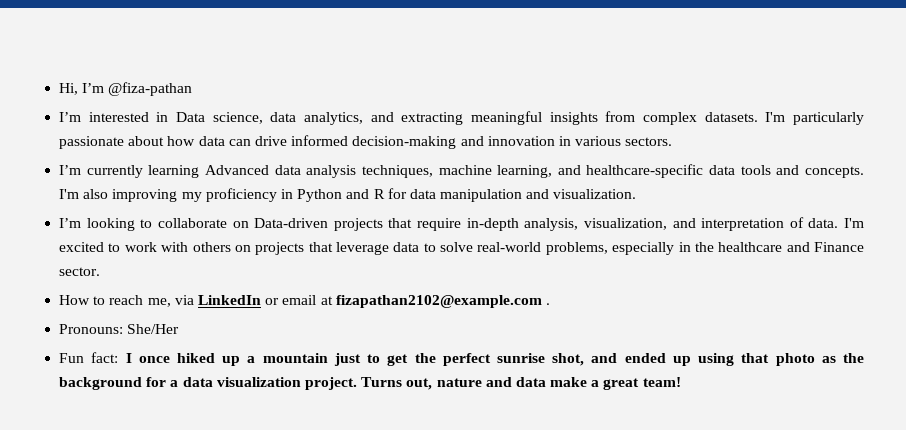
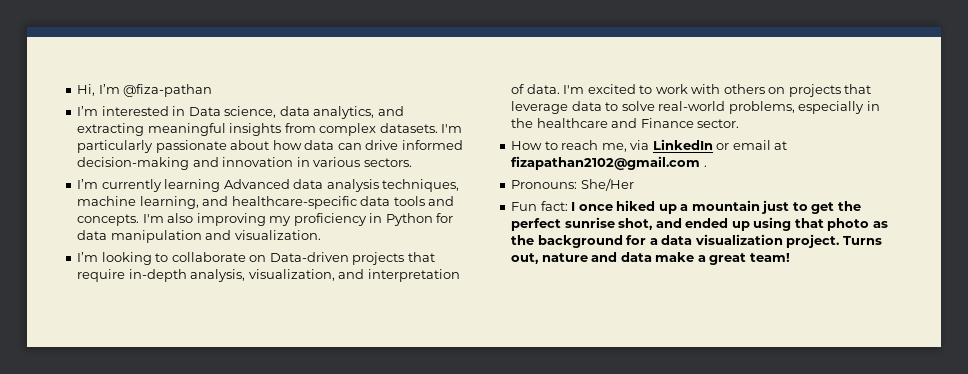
[346,189,385,199] and R -> (433, 219) none
[335,295,542,308] fizapathan2102@example.com -> [511,156,701,170] fizapathan2102@gmail.com

